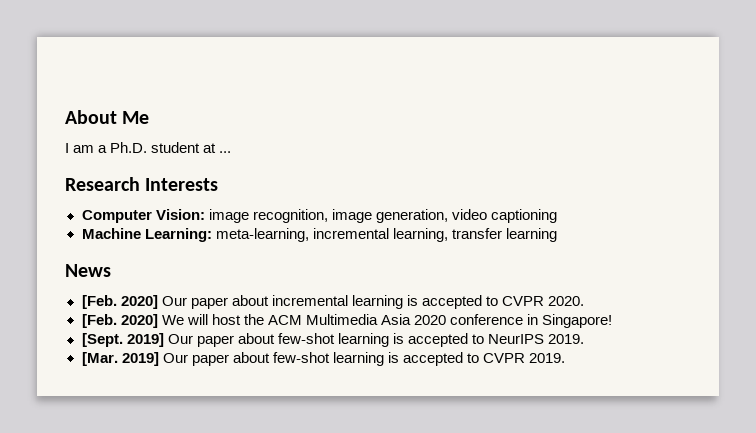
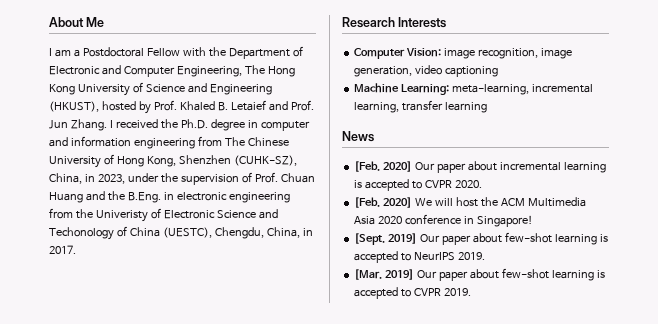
[110,142,232,153] Ph.D. student at ... -> [82,46,303,59] [49,65,295,77] [49,82,272,96] [49,100,314,114] [49,119,310,131] [49,136,289,149] [49,154,297,168] [49,172,315,185] [49,191,290,203] [49,208,278,222] [49,226,313,240] [49,245,76,254] Postdoctoral Fellow with the Department of Electronic and Computer Engineering, The Hong Kong University of Science and Engineering (HKUST), hosted by Prof. Khaled B. Letaief and Prof. Jun Zhang. I received the Ph.D. degree in computer and information engineering from The Chinese University of Hong Kong, Shenzhen (CUHK-SZ), China, in 2023, under the supervision of Prof. Chuan Huang and the B.Eng. in electronic engineering from the Univeristy of Electronic Science and Techonology of China (UESTC), Chengdu, China, in 2017.

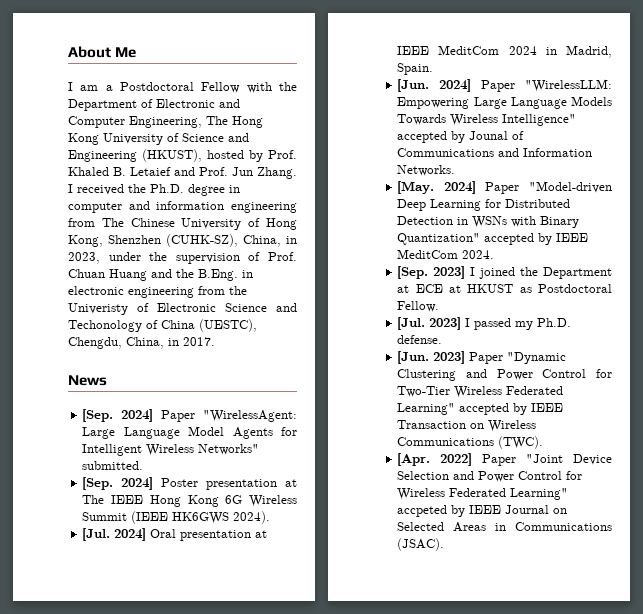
[342,17,447,28] [354,48,572,59] [354,65,499,77] [354,83,594,95] [354,100,488,113] [342,131,374,142] [354,161,606,173] [354,179,482,191] [354,197,586,208] [354,214,533,227] [354,232,608,245] [354,251,486,263] [354,268,605,281] [354,287,472,299] Research Interests // Computer Vision: image recognition, image generation, video captioning // Machine Learning: meta-learning, incremental learning, transfer learning // News // [Feb. 2020] Our paper about incremental learning is accepted to CVPR 2020. // [Feb. 2020] We will host the ACM Multimedia Asia 2020 conference in Singapore! // [Sept. 2019] Our paper about few-shot learning is accepted to NeurIPS 2019. // [Mar. 2019] Our paper about few-shot learning is accepted to CVPR 2019. -> [68,375,107,386] [82,409,297,422] [82,426,297,439] [82,444,260,456] [82,461,144,470] [82,477,297,490] [82,495,297,507] [82,511,271,524] [82,528,268,541] [397,45,612,58] [397,63,434,75] [397,79,612,92] [397,96,612,109] [397,114,577,126] [397,131,525,143] [397,148,593,157] [397,165,456,176] [397,181,612,194] [397,199,571,211] [397,216,580,228] [397,233,589,245] [397,249,495,259] [397,266,612,279] [397,284,612,293] [397,301,440,312] [397,317,572,330] [397,335,443,344] [397,351,567,364] [397,369,612,381] [397,386,564,398] [397,403,564,415] [397,420,537,432] [397,436,544,449] [397,453,612,466] [397,471,583,482] [397,488,569,500] [397,505,568,517] [397,522,612,532] [397,538,445,551] News // [Sep. 2024] Paper "WirelessAgent: Large Language Model Agents for Intelligent Wireless Networks" submitted. // [Sep. 2024] Poster presentation at The IEEE Hong Kong 6G Wireless Summit (IEEE HK6GWS 2024). // [Jul. 2024] Oral presentation at IEEE MeditCom 2024 in Madrid, Spain. // [Jun. 2024] Paper "WirelessLLM: Empowering Large Language Models Towards Wireless Intelligence" accepted by Jounal of Communications and Information Networks. // [May. 2024] Paper "Model-driven Deep Learning for Distributed Detection in WSNs with Binary Quantization" accepted by IEEE MeditCom 2024. // [Sep. 2023] I joined the Department at ECE at HKUST as Postdoctoral Fellow. // [Jul. 2023] I passed my Ph.D. defense. // [Jun. 2023] Paper "Dynamic Clustering and Power Control for Two-Tier Wireless Federated Learning" accepted by IEEE Transaction on Wireless Communications (TWC). // [Apr. 2022] Paper "Joint Device Selection and Power Control for Wireless Federated Learning" accpeted by IEEE Journal on Selected Areas in Communications (JSAC).

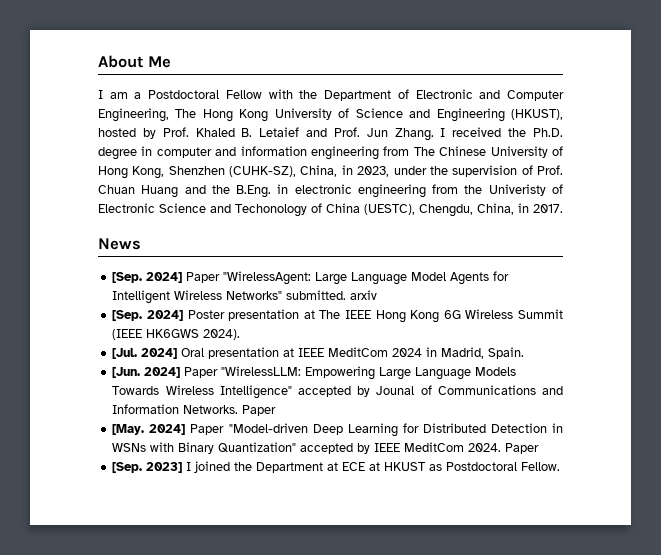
(144, 465) none -> [350,290,378,300] arxiv
(456, 170) none -> [242,405,277,416] Paper
(495, 254) none -> [505,443,540,454] Paper
[397,317,572,330] [397,335,443,344] [397,351,567,364] [397,369,612,381] [397,386,564,398] [397,403,564,415] [397,420,537,432] [397,436,544,449] [397,453,612,466] [397,471,583,482] [397,488,569,500] [397,505,568,517] [397,522,612,532] [397,538,445,551] // [Jul. 2023] I passed my Ph.D. defense. // [Jun. 2023] Paper "Dynamic Clustering and Power Control for Two-Tier Wireless Federated Learning" accepted by IEEE Transaction on Wireless Communications (TWC). // [Apr. 2022] Paper "Joint Device Selection and Power Control for Wireless Federated Learning" accpeted by IEEE Journal on Selected Areas in Communications (JSAC). -> (561, 466) none

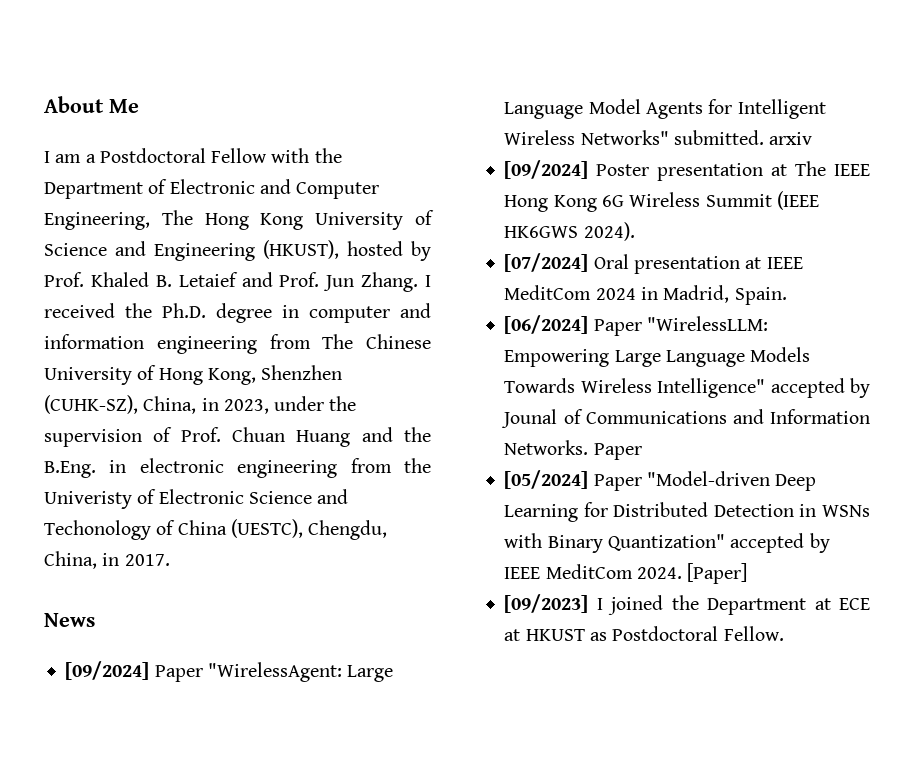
[112,272,183,283] [Sep. 2024] -> [65,661,150,680] [09/2024]
[112,310,183,321] [Sep. 2024] -> [504,160,589,179] [09/2024]
[112,348,178,359] [Jul. 2024] -> [504,253,589,272] [07/2024]
[112,367,181,378] [Jun. 2024] -> [504,315,589,334] [06/2024]
[112,424,186,435] [May. 2024] -> [504,470,589,489] [05/2024]
[505,443,540,454] [112,462,183,473] Paper // [Sep. 2023] -> [687,563,748,584] [504,594,589,613] [Paper] // [09/2023]

